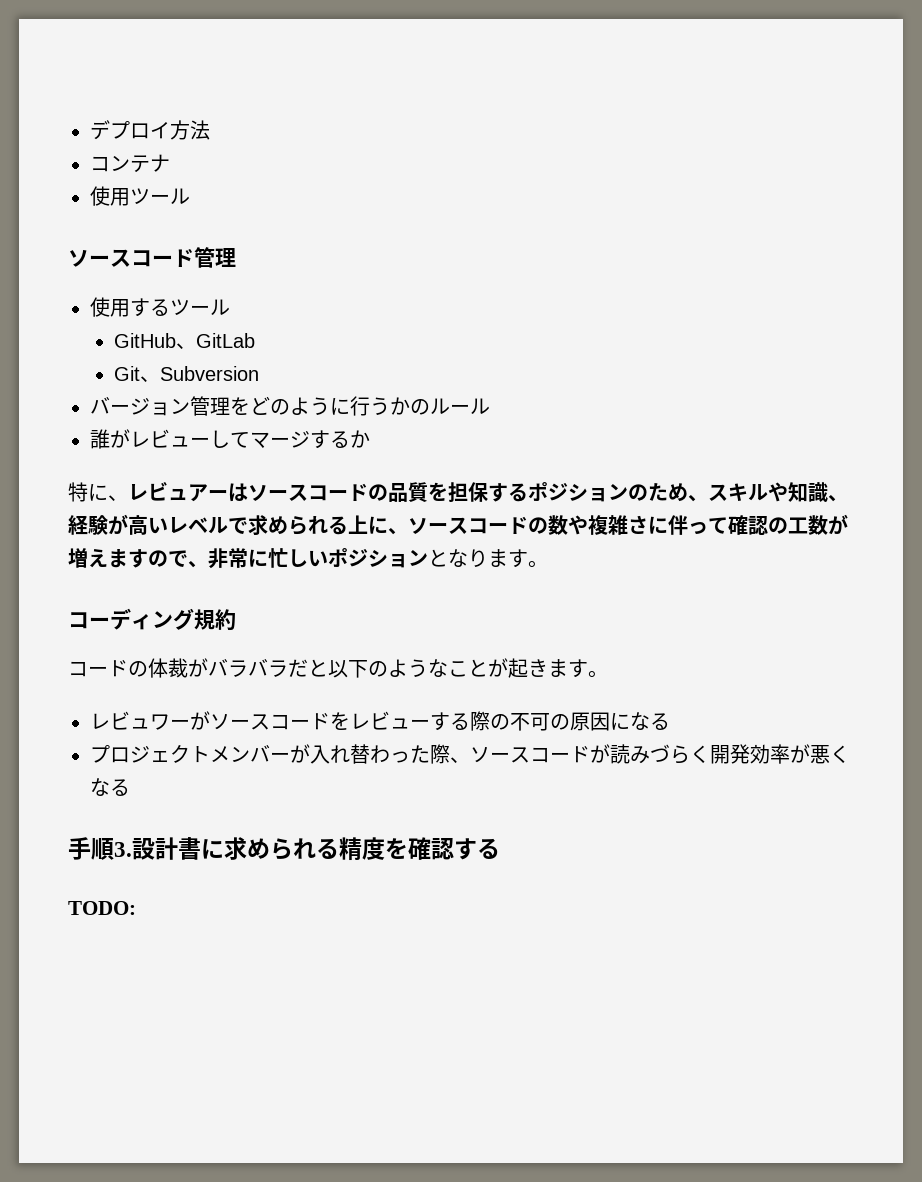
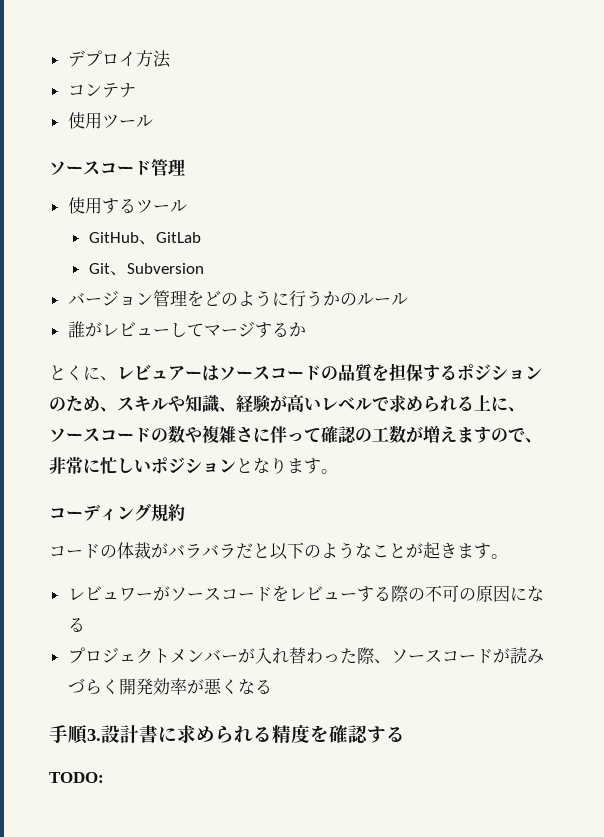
[68,482,88,502] 特 -> [49,365,83,380] とく

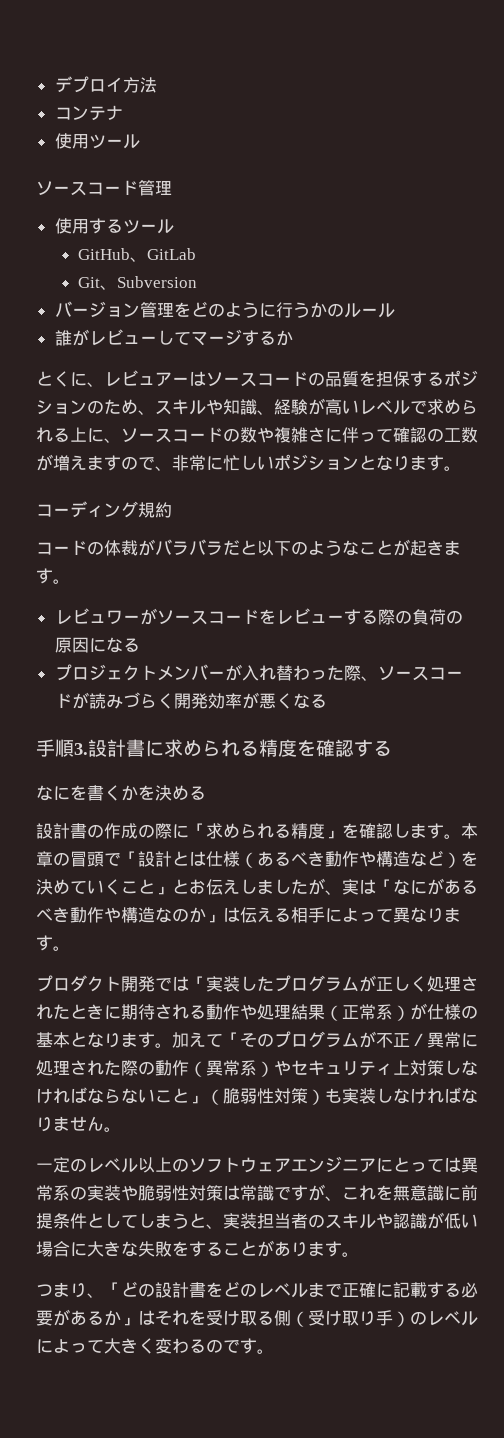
[424,585,459,602] 不可 -> [411,609,446,625] 負荷
[49,772,104,783] TODO: -> [36,785,206,801] [36,823,478,839] [36,850,478,868] [36,878,478,895] [36,907,461,923] [36,935,70,951] [36,975,478,992] [36,1003,478,1021] [36,1031,478,1048] [36,1060,478,1077] [36,1087,478,1105] [36,1116,121,1132] [36,1156,478,1173] [36,1184,478,1201] [36,1212,478,1229] [36,1240,359,1257] [36,1281,478,1298] [36,1309,478,1327] [36,1338,274,1354] なにを書くかを決める // 設計書の作成の際に「求められる精度」を確認します。本章の冒頭で「設計とは仕様（あるべき動作や構造など）を決めていくこと」とお伝えしましたが、実は「なにがあるべき動作や構造なのか」は伝える相手によって異なります。 // プロダクト開発では「実装したプログラムが正しく処理されたときに期待される動作や処理結果（正常系）が仕様の基本となります。加えて「そのプログラムが不正／異常に処理された際の動作（異常系）やセキュリティ上対策しなければならないこと」（脆弱性対策）も実装しなければなりません。 // 一定のレベル以上のソフトウェアエンジニアにとっては異常系の実装や脆弱性対策は常識ですが、これを無意識に前提条件としてしまうと、実装担当者のスキルや認識が低い場合に大きな失敗をすることがあります。 // つまり、「どの設計書をどのレベルまで正確に記載する必要があるか」はそれを受け取る側（受け取り手）のレベルによって大きく変わるのです。

